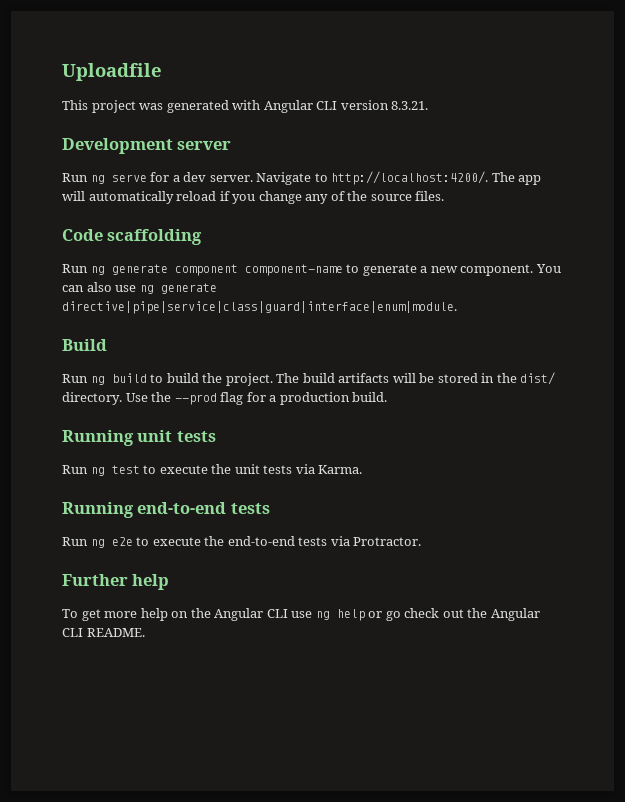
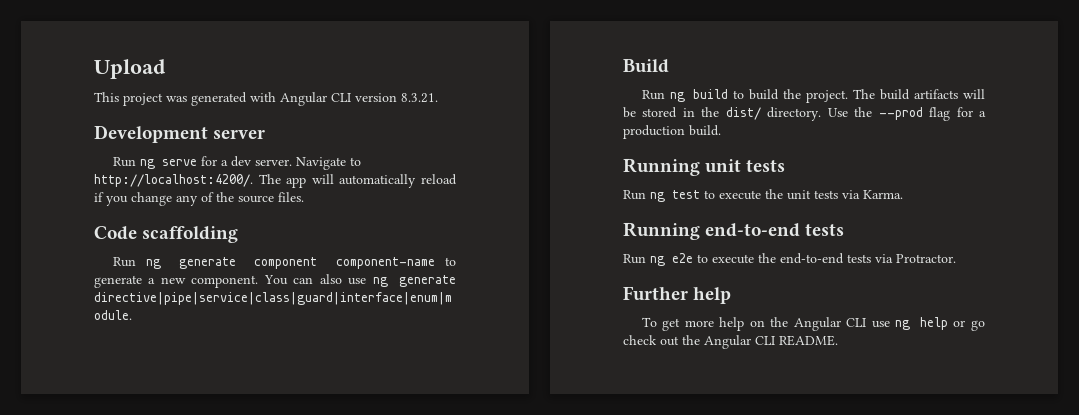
[62,63,162,81] Uploadfile -> [94,59,166,79] Upload

